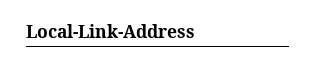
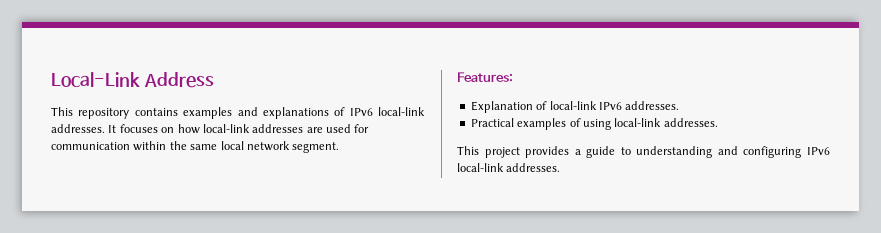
[26,24,195,38] Local-Link-Address -> [51,72,214,88] [51,107,425,119] [51,124,370,134] [51,141,340,153] [457,72,513,82] [470,101,680,113] [470,118,718,130] [457,146,830,158] [457,163,561,172] Local-Link Address // This repository contains examples and explanations of IPv6 local-link addresses. It focuses on how local-link addresses are used for communication within the same local network segment. // Features: // Explanation of local-link IPv6 addresses. // Practical examples of using local-link addresses. // This project provides a guide to understanding and configuring IPv6 local-link addresses.

